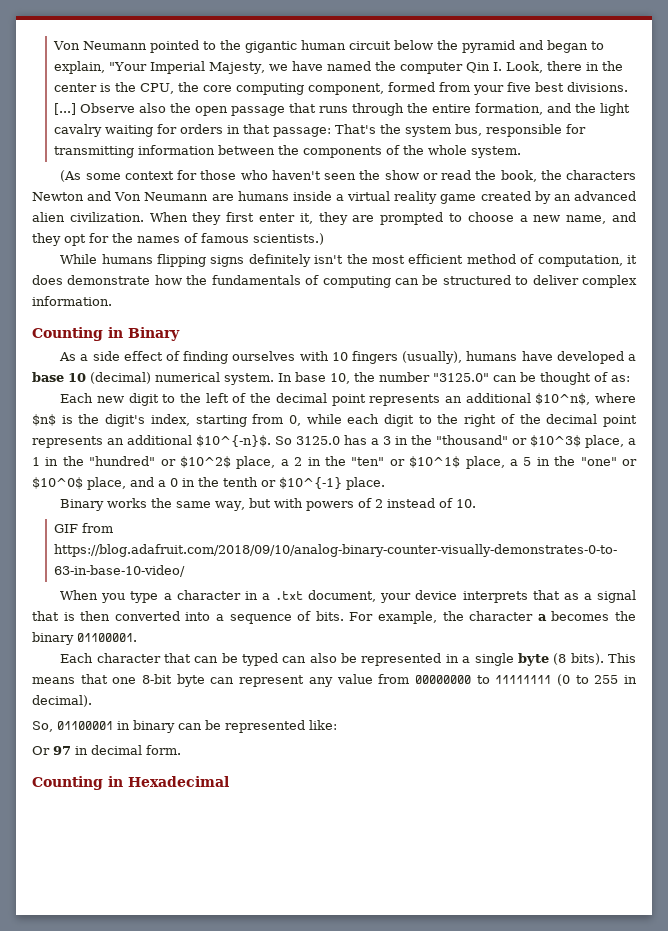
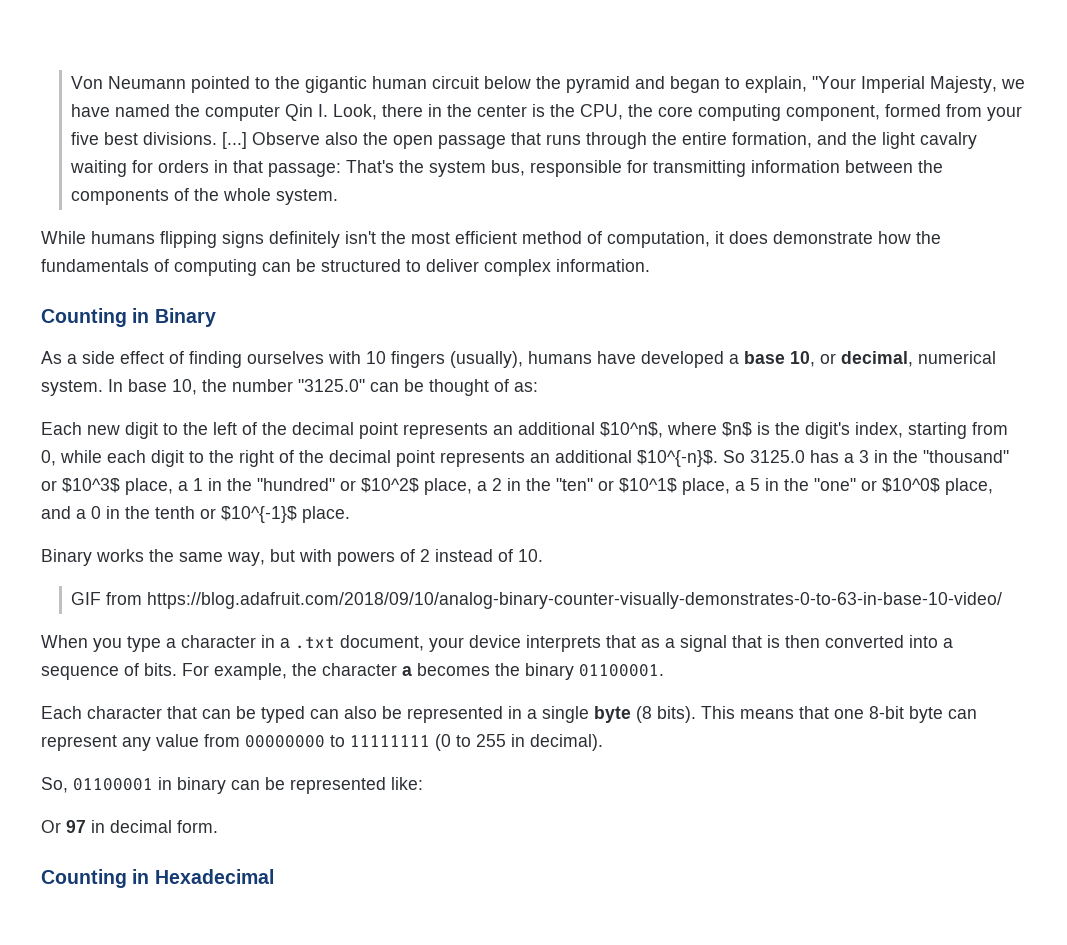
[60,170,637,182] [32,191,636,204] [32,212,636,225] [32,233,324,246] // (As some context for those who haven't seen the show or read the book, the characters Newton and Von Neumann are humans inside a virtual reality game created by an advanced alien civilization. When they first enter it, they are prompted to choose a new name, and they opt for the names of famous scientists.) -> (339, 197) none
[68,372,151,384] 10 (decimal) -> [790,351,913,367] 10, or decimal,
[279,477,342,489] $10^{-1} -> [221,506,297,523] $10^{-1}$

